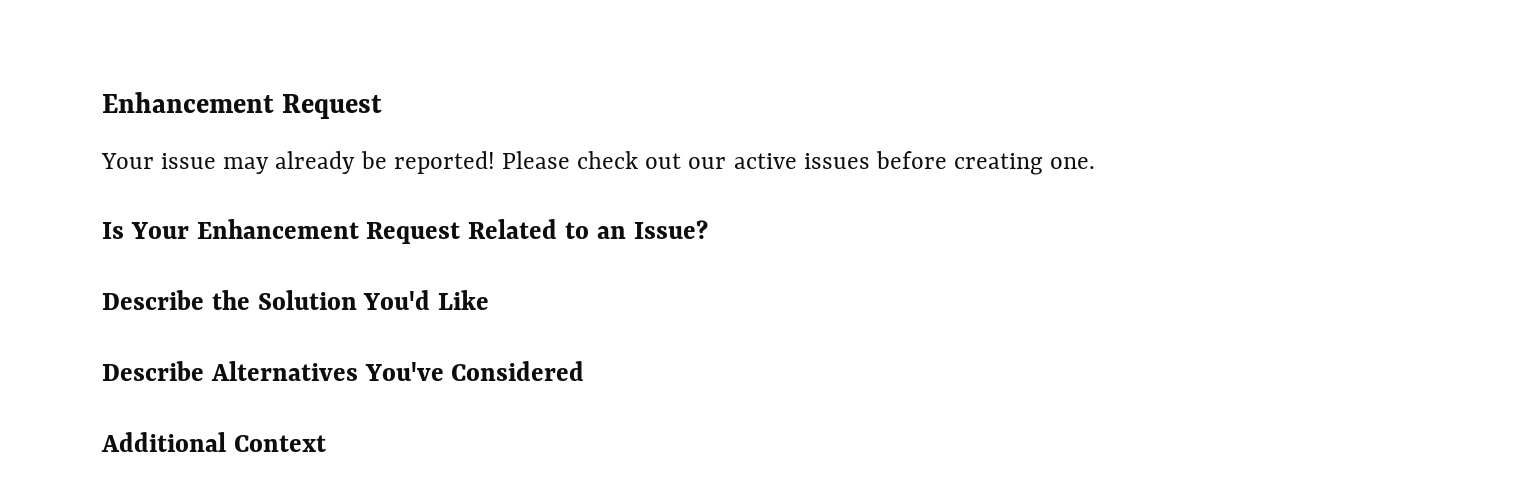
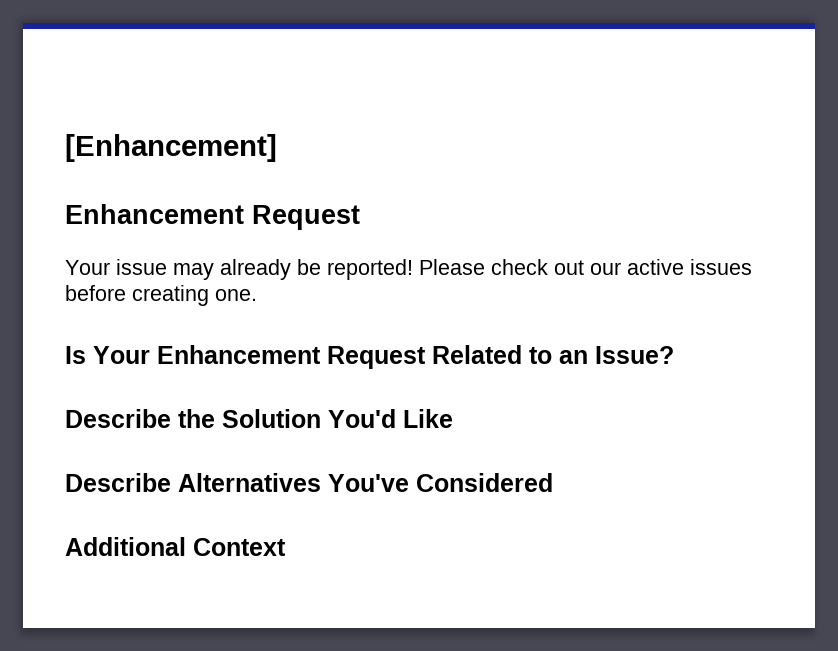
(102, 102) none -> [65,134,277,162] [Enhancement] //

